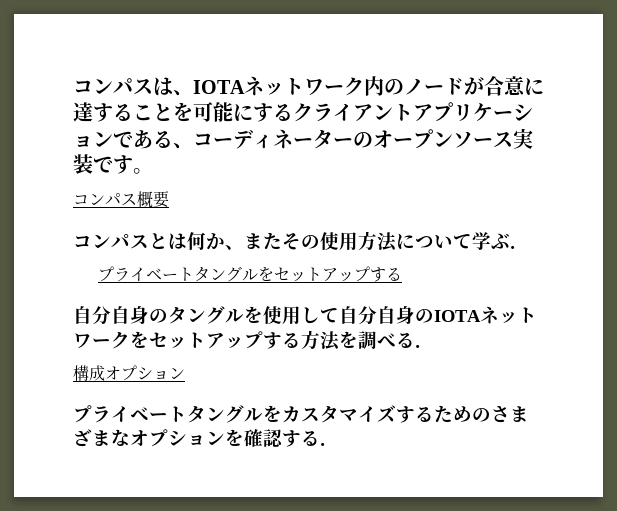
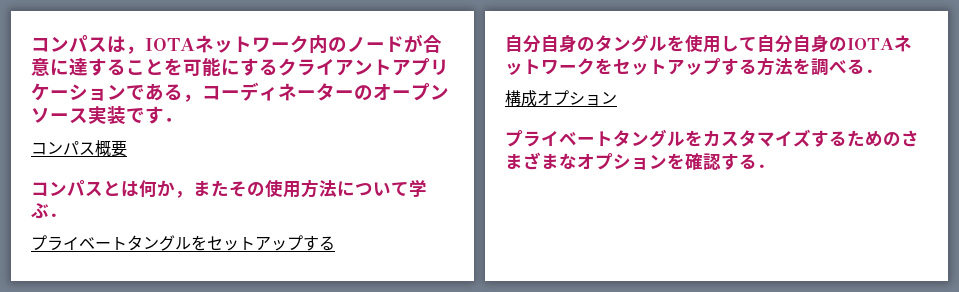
[173,90,193,96] 、 -> [126,46,145,54] ，
[173,143,193,149] 、 -> [183,94,202,102] ，
[133,168,153,174] 。 -> [164,118,183,122] ．
[225,245,244,250] 、 -> [175,191,193,198] ，

